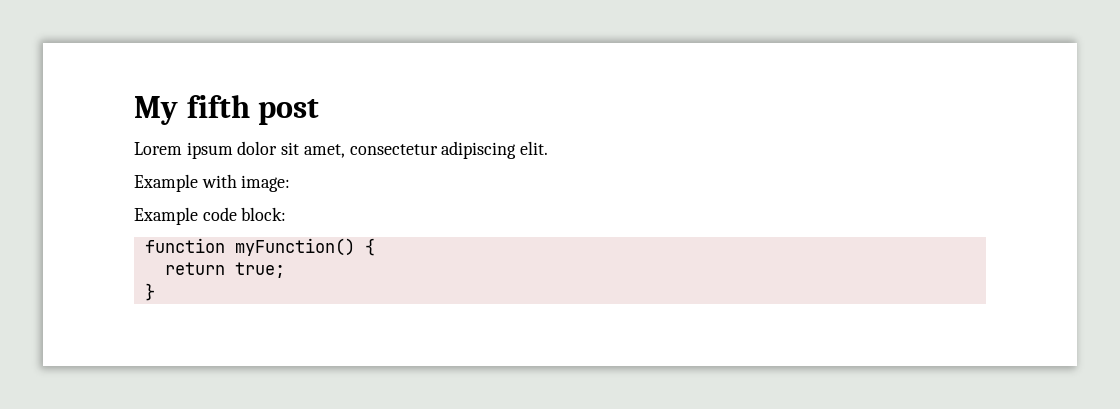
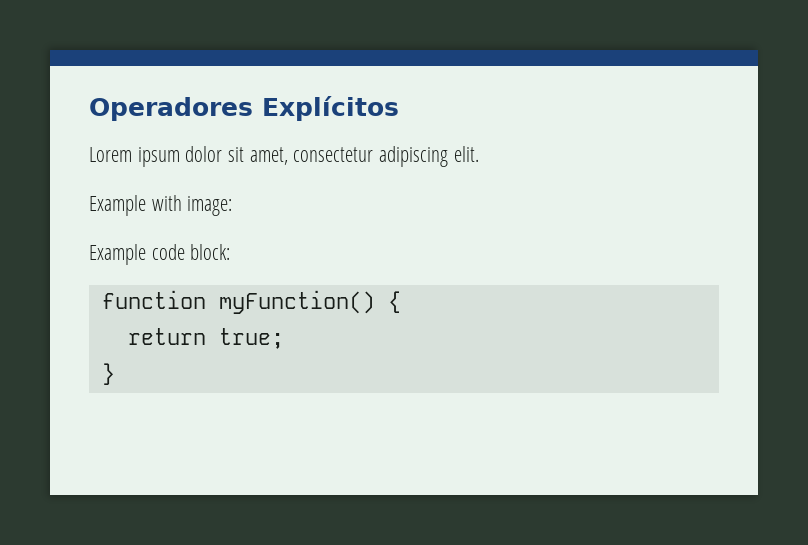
[134,95,320,125] My fifth post -> [89,96,399,121] Operadores Explícitos

